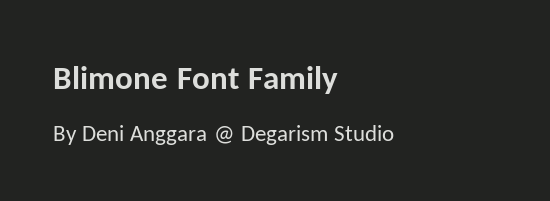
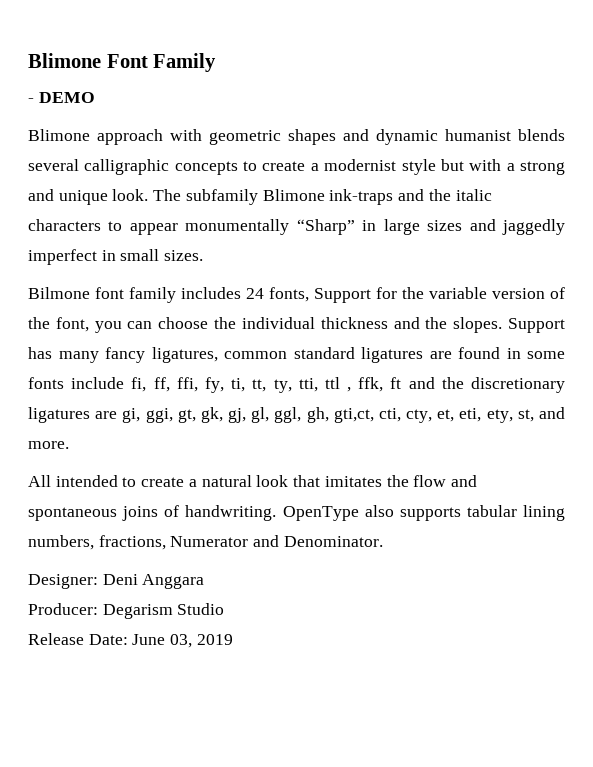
[53,126,77,145] By -> [28,92,95,103] [28,129,565,145] [28,159,566,175] [28,189,492,205] [28,219,566,235] [28,249,204,265] [28,287,565,303] [28,317,565,333] [28,347,565,363] [28,377,565,393] [28,407,566,423] [28,441,69,449] [28,475,477,487] [28,505,565,521] [28,535,383,550] [28,574,98,589] - DEMO // Blimone approach with geometric shapes and dynamic humanist blends several calligraphic concepts to create a modernist style but with a strong and unique look. The subfamily Blimone ink-traps and the italic characters to appear monumentally “Sharp” in large sizes and jaggedly imperfect in small sizes. // Bilmone font family includes 24 fonts, Support for the variable version of the font, you can choose the individual thickness and the slopes. Support has many fancy ligatures, common standard ligatures are found in some fonts include fi, ff, ffi, fy, ti, tt, ty, tti, ttl , ffk, ft and the discretionary ligatures are gi, ggi, gt, gk, gj, gl, ggl, gh, gti,ct, cti, cty, et, eti, ety, st, and more. // All intended to create a natural look that imitates the flow and spontaneous joins of handwriting. OpenType also supports tabular lining numbers, fractions, Numerator and Denominator. // Designer:
[213,126,235,144] @ -> [28,603,98,615] // Producer:
(395, 133) none -> [28,633,233,648] // Release Date: June 03, 2019

